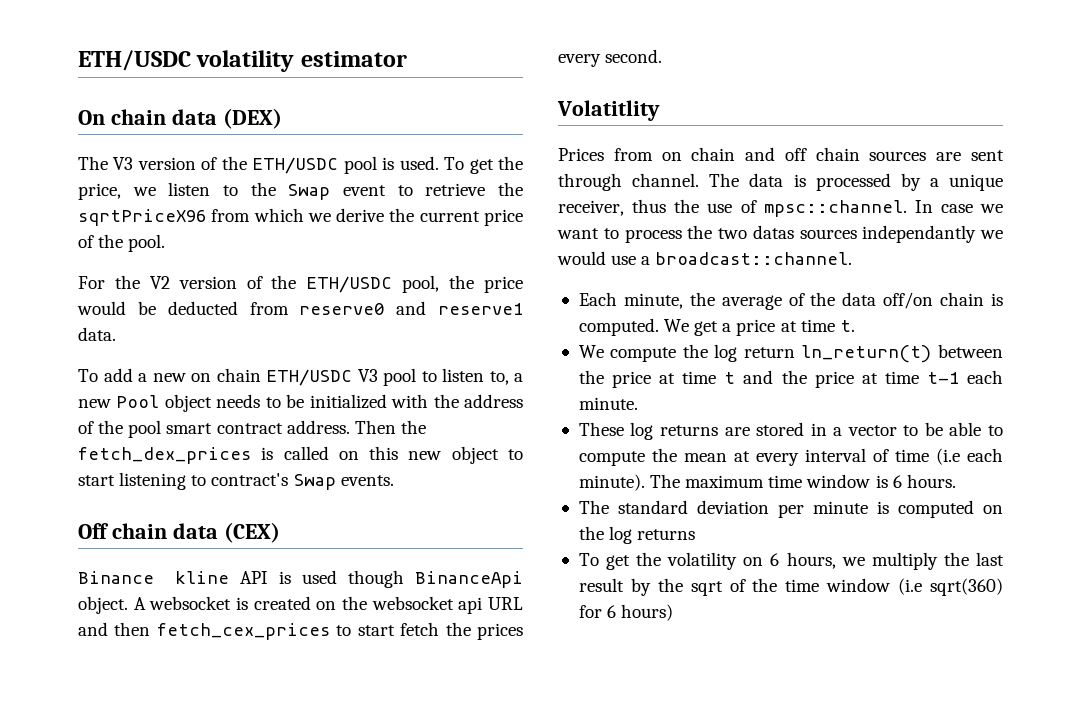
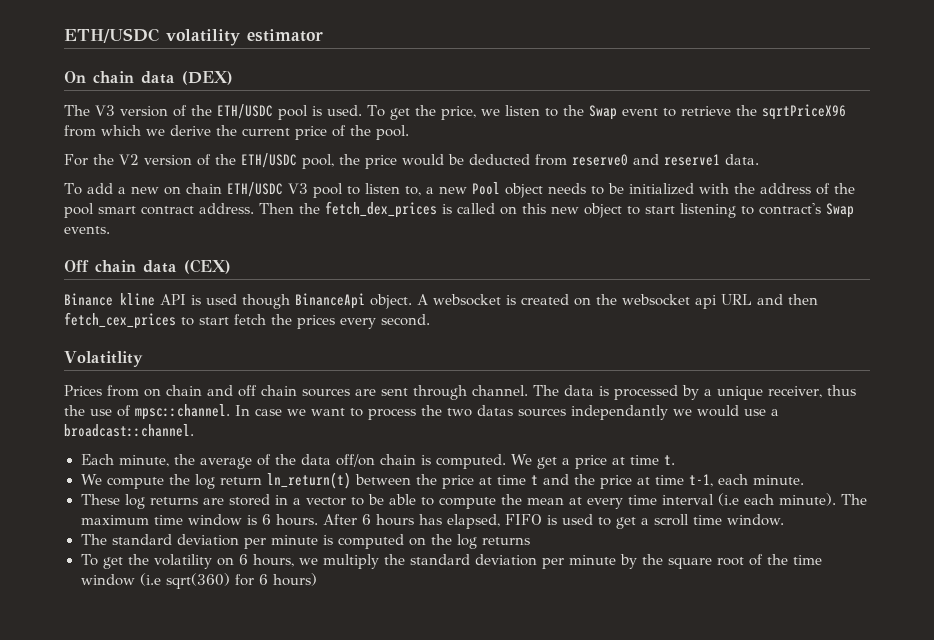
[926,372,959,384] t-1 -> [689,474,714,487] t-1,
[804,448,929,462] interval of time -> [627,494,714,505] time interval
(956, 481) none -> [322,514,785,529] After 6 hours has elapsed, FIFO is used to get a scroll time window.
[976,552,1005,566] [578,578,723,596] last result by the sqrt -> [410,554,745,569] standard deviation per minute by the square root

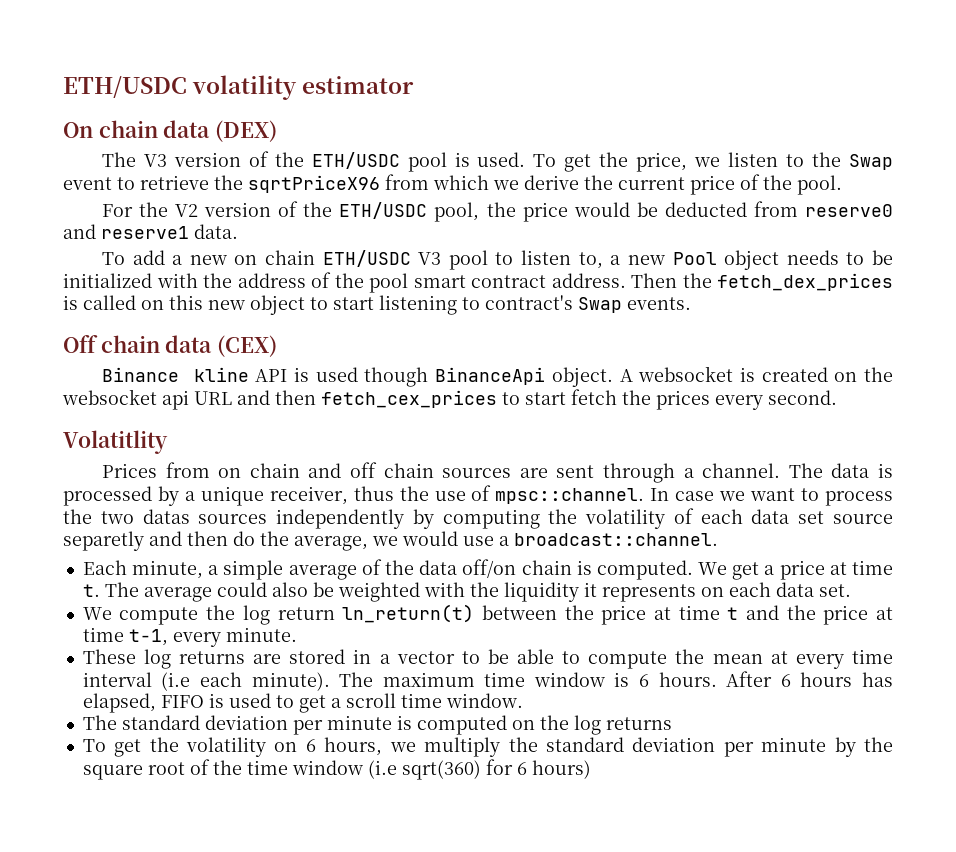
(467, 392) none -> [683,468,694,478] a
[571,405,668,420] independantly -> [276,508,893,529] [63,531,368,551] independently by computing the volatility of each data set source separetly and then do the average,
[173,454,195,465] the -> [208,560,284,580] a simple
(676, 460) none -> [104,582,851,602] The average could also be weighted with the liquidity it represents on each data set.
[718,474,749,485] each -> [172,632,221,647] every

